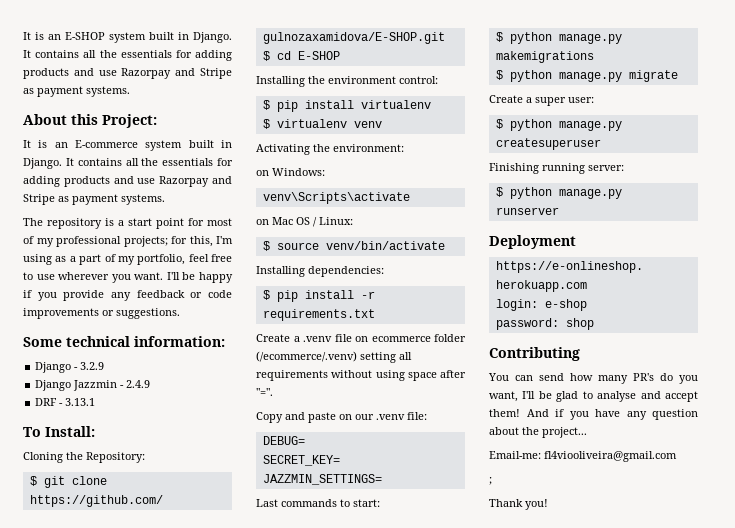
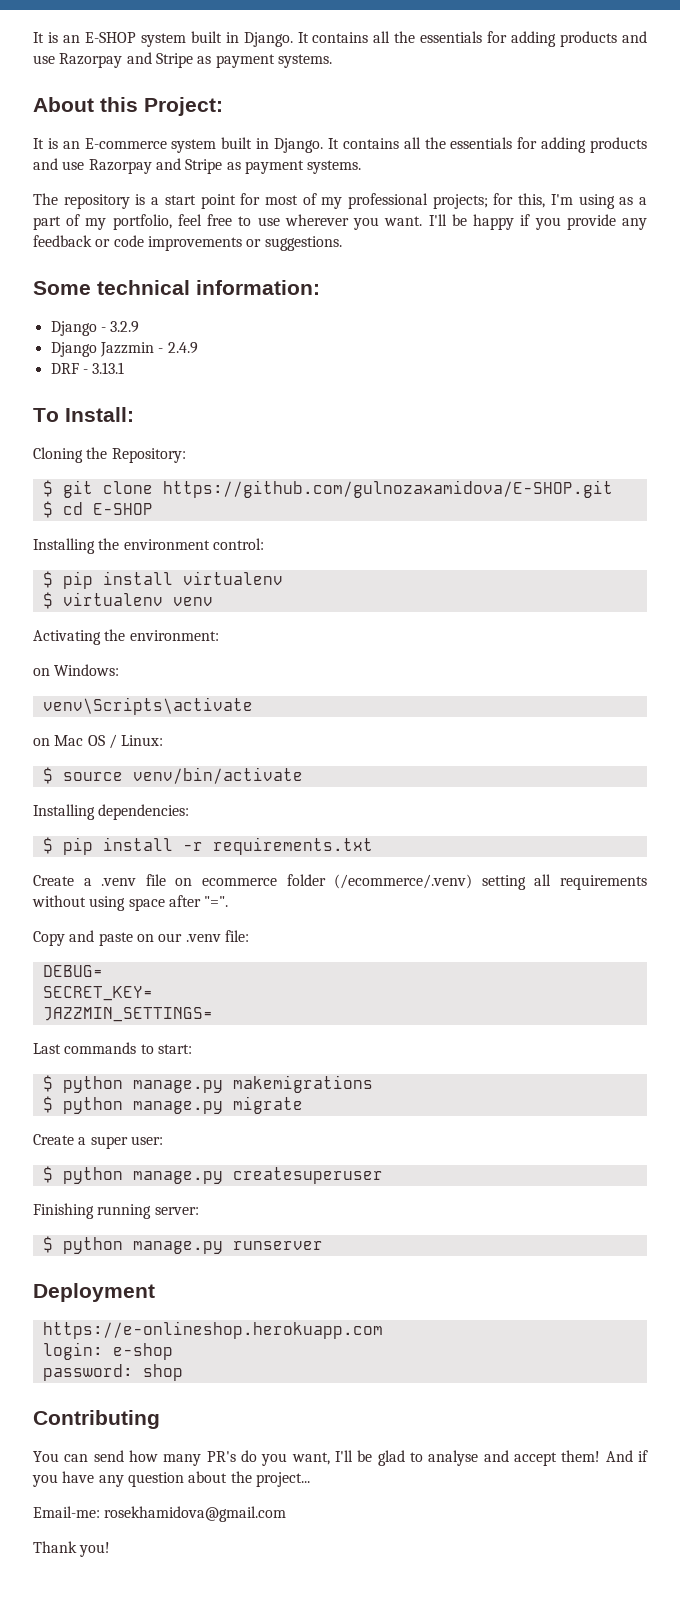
[544,451,677,462] [489,477,492,485] fl4viooliveira@gmail.com // ; -> [104,1506,287,1522] rosekhamidova@gmail.com

